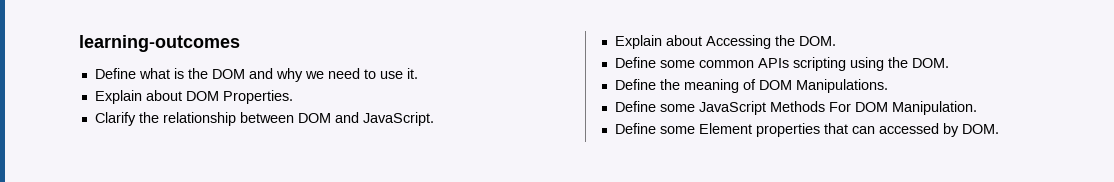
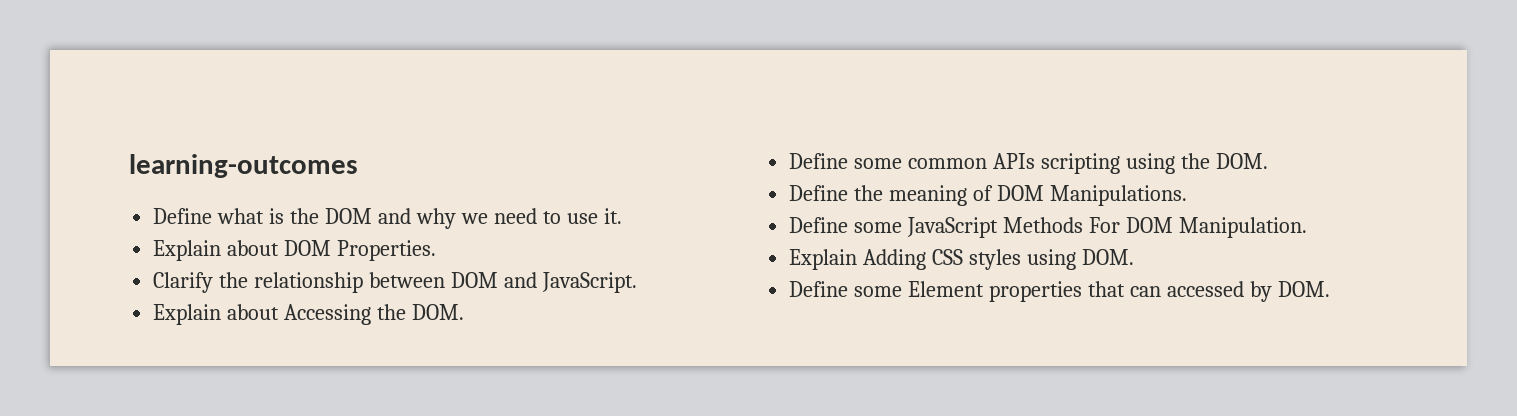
(977, 108) none -> [789,249,1134,270] // Explain Adding CSS styles using DOM.

